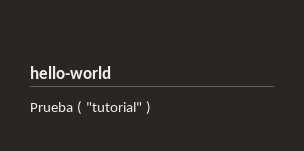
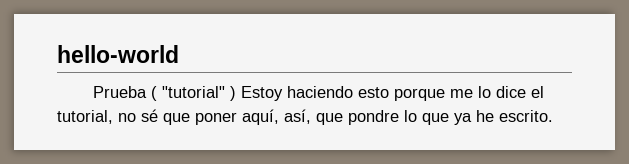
(151, 108) none -> [241,86,545,101] [57,109,553,125] Estoy haciendo esto porque me lo dice el tutorial, no sé que poner aquí, así, que pondre lo que ya he escrito.

